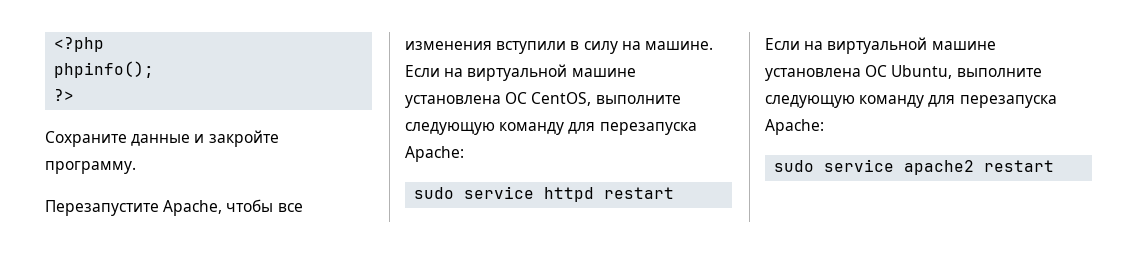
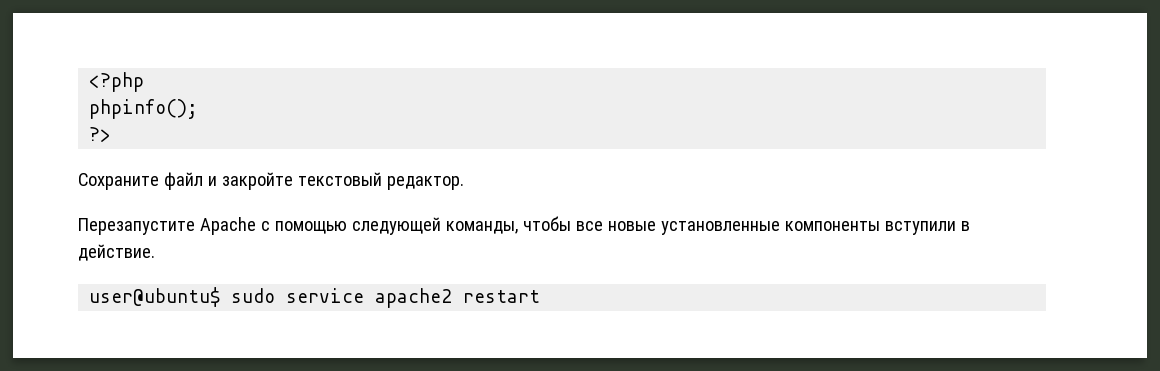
[131,134,191,146] данные -> [163,172,203,190] файл
[45,161,136,174] программу. -> [297,172,464,190] текстовый редактор.
[163,199,303,216] [405,41,713,54] [405,64,636,81] [405,92,681,108] [405,122,697,135] [405,146,464,162] [414,186,675,202] [765,37,996,54] [765,65,1042,81] [765,95,1057,108] [765,119,824,135] Apache, чтобы все изменения вступили в силу на машине. Если на виртуальной машине установлена ОС CentOS, выполните следующую команду для перезапуска Apache: // sudo service httpd restart // Если на виртуальной машине установлена ОС Ubuntu, выполните следующую команду для перезапуска Apache: // -> [199,216,970,235] [78,244,155,261] [89,287,221,307] Apache с помощью следующей команды, чтобы все новые установленные компоненты вступили в действие. // user@ubuntu$

